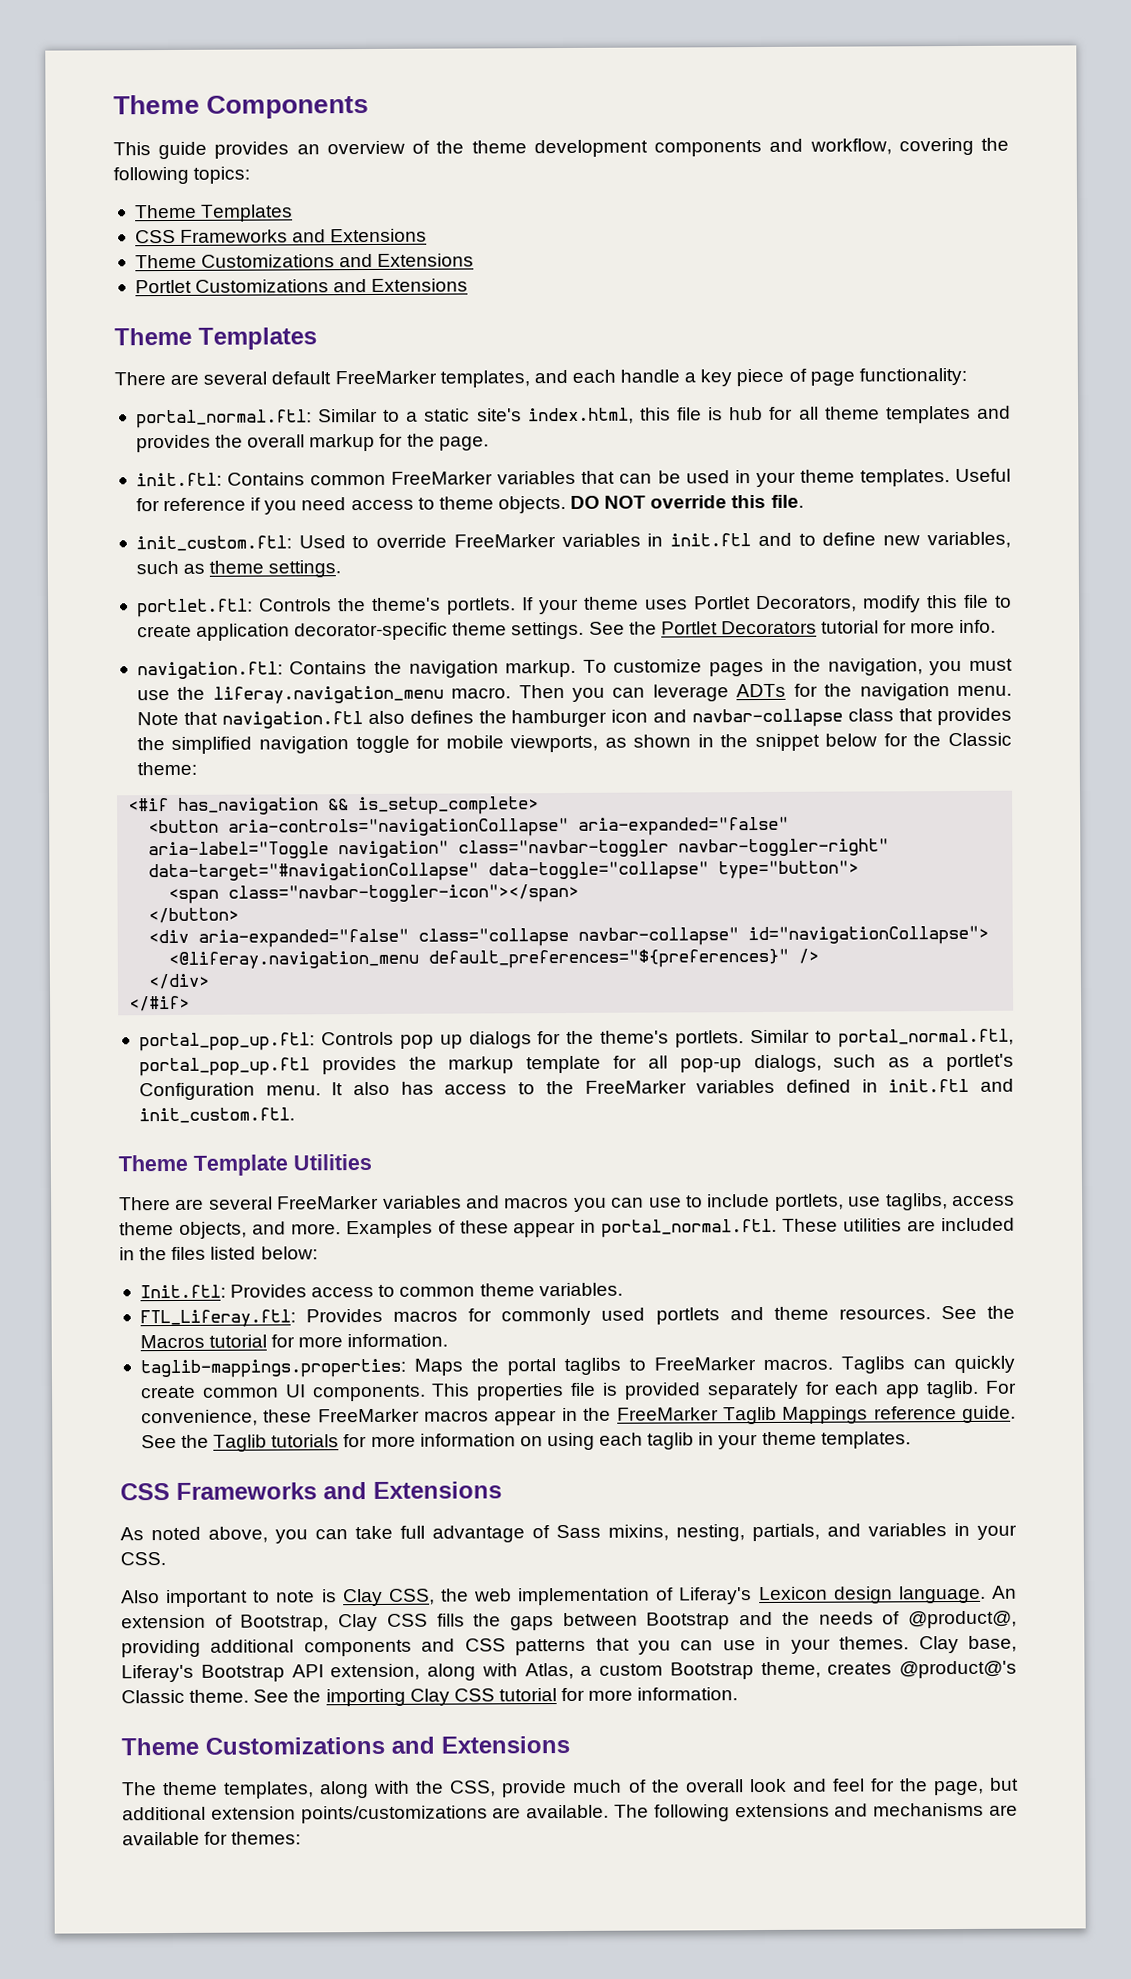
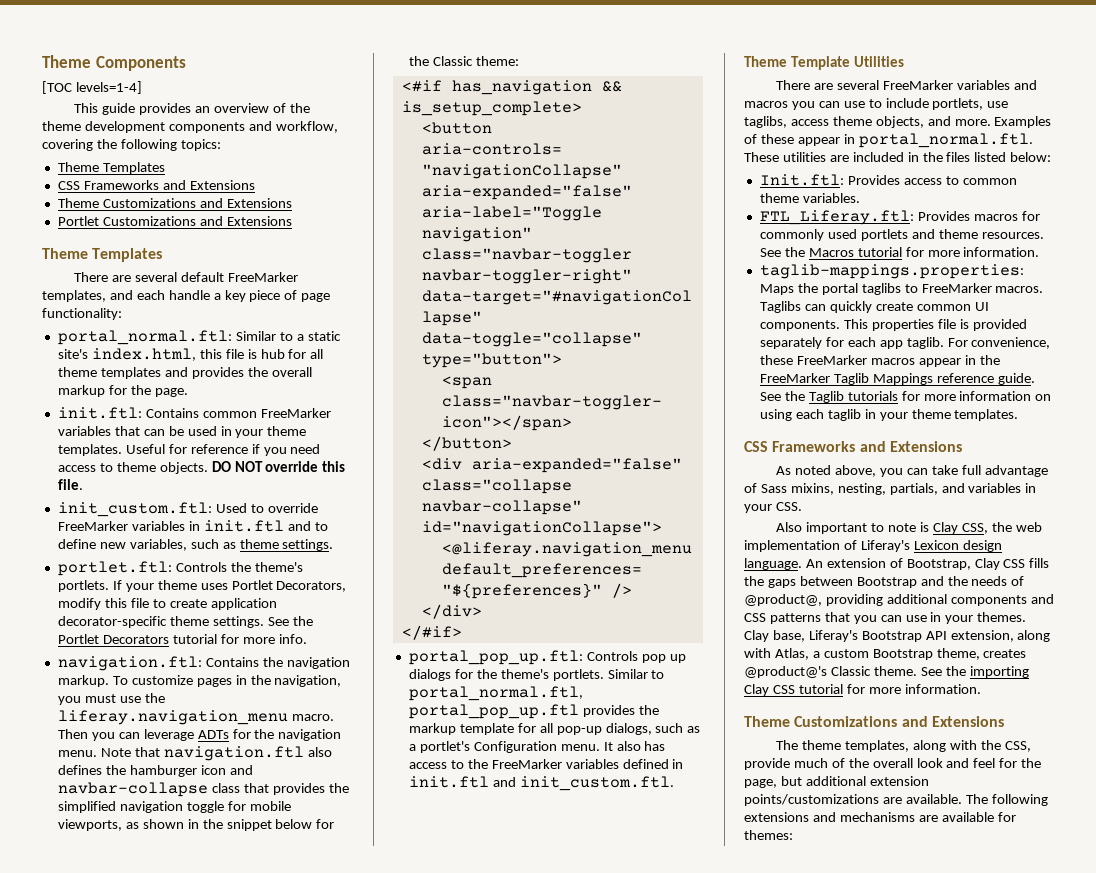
(370, 106) none -> [42,81,142,94] // [TOC levels=1-4]

